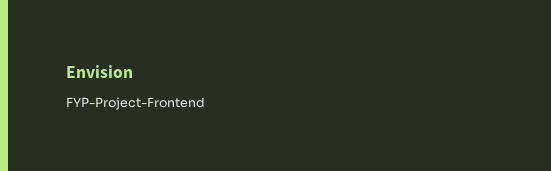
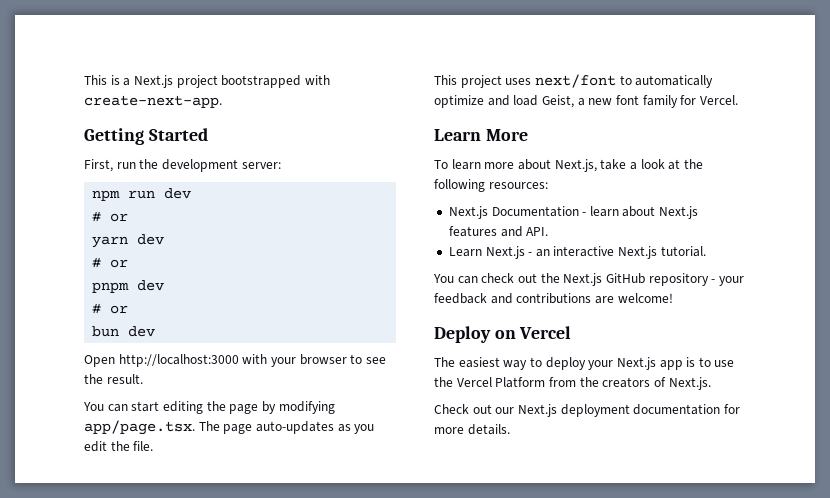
[66,65,133,78] [66,97,205,110] Envision // FYP-Project-Frontend -> [84,75,330,88] [84,95,222,108] [84,128,208,145] [84,159,281,172] [92,188,192,201] [92,211,129,222] [92,234,165,248] [92,257,129,268] [92,280,165,293] [92,303,129,314] [92,326,156,337] [84,354,386,367] [84,374,143,384] [83,401,335,414] [84,420,375,435] [84,441,154,452] [434,74,714,88] [434,95,738,108] [434,129,528,141] [434,159,703,172] [434,179,548,192] [448,206,699,219] [448,226,549,237] [448,246,706,259] [433,273,744,286] [434,293,673,304] [434,326,572,343] [434,357,735,370] [434,377,711,390] [434,404,740,417] [434,424,510,435] This is a Next.js project bootstrapped with create-next-app. // Getting Started // First, run the development server: // npm run dev // # or // yarn dev // # or // pnpm dev // # or // bun dev // Open http://localhost:3000 with your browser to see the result. // You can start editing the page by modifying app/page.tsx. The page auto-updates as you edit the file. // This project uses next/font to automatically optimize and load Geist, a new font family for Vercel. // Learn More // To learn more about Next.js, take a look at the following resources: // Next.js Documentation - learn about Next.js features and API. // Learn Next.js - an interactive Next.js tutorial. // You can check out the Next.js GitHub repository - your feedback and contributions are welcome! // Deploy on Vercel // The easiest way to deploy your Next.js app is to use the Vercel Platform from the creators of Next.js. // Check out our Next.js deployment documentation for more details.

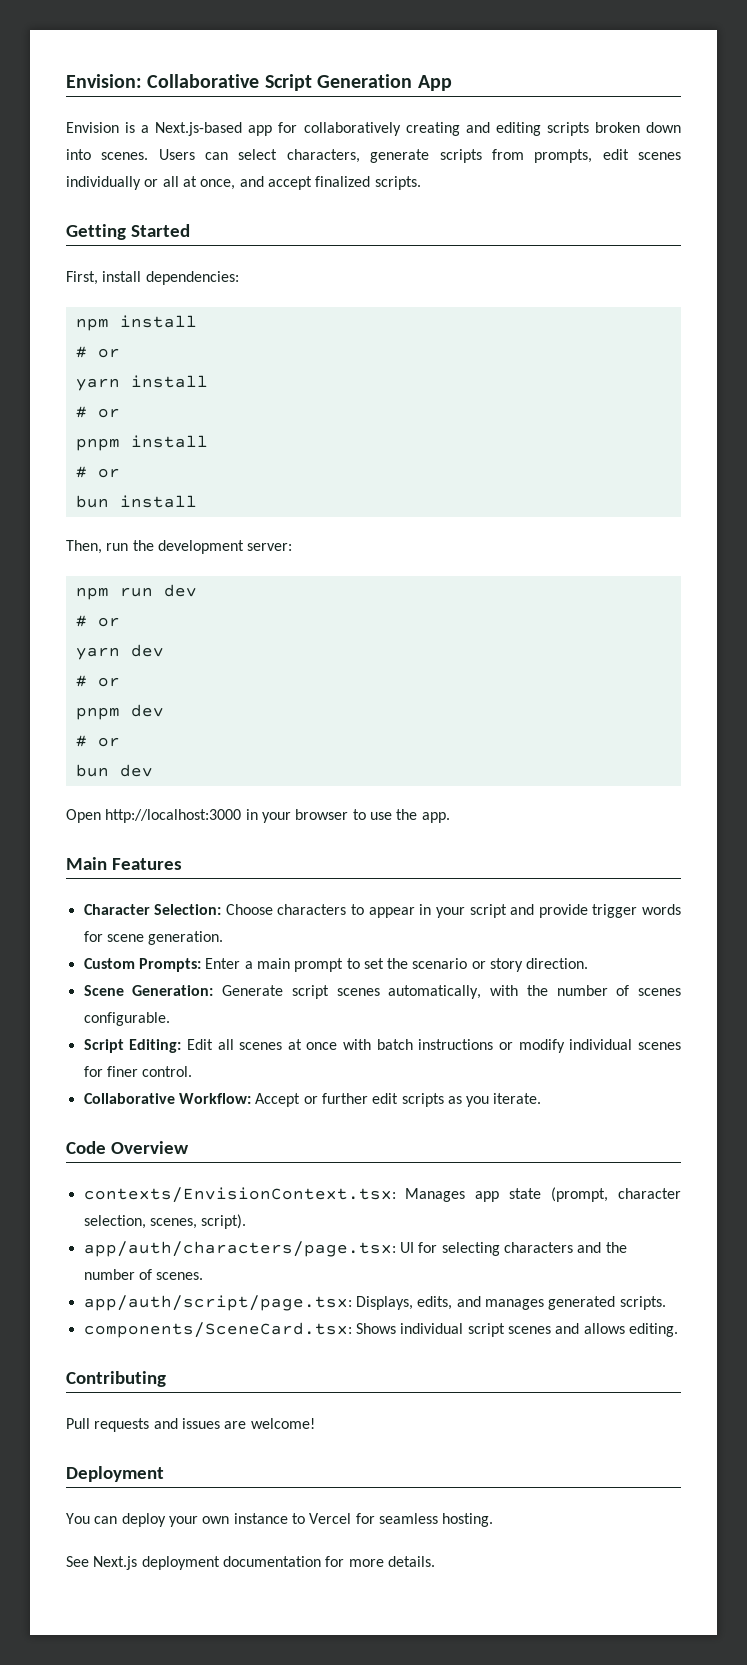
[84,75,330,88] [84,95,222,108] [84,128,208,145] [84,159,113,172] This is a Next.js project bootstrapped with create-next-app. // Getting Started // First, -> [66,74,452,91] [66,122,681,136] [66,149,682,163] [66,176,421,190] [66,224,190,240] [66,271,239,285] [75,315,197,331] [75,346,120,358] [75,375,208,391] [75,406,120,418] [75,435,208,451] [75,466,120,478] [75,495,197,508] [66,540,102,554] Envision: Collaborative Script Generation App // Envision is a Next.js-based app for collaboratively creating and editing scripts broken down into scenes. Users can select characters, generate scripts from prompts, edit scenes individually or all at once, and accept finalized scripts. // Getting Started // First, install dependencies: // npm install // # or // yarn install // # or // pnpm install // # or // bun install // Then,
[242,354,268,364] with -> [245,809,258,820] in
[365,357,386,364] [84,374,143,384] [83,401,335,414] [84,420,375,435] [84,441,154,452] [434,74,714,88] [434,95,738,108] [434,129,528,141] [434,159,703,172] [434,179,548,192] [448,206,699,219] [448,226,549,237] [448,246,706,259] [433,273,744,286] [434,293,673,304] [434,326,572,343] [434,357,735,370] [434,377,711,390] [434,404,515,414] see the result. // You can start editing the page by modifying app/page.tsx. The page auto-updates as you edit the file. // This project uses next/font to automatically optimize and load Geist, a new font family for Vercel. // Learn More // To learn more about Next.js, take a look at the following resources: // Next.js Documentation - learn about Next.js features and API. // Learn Next.js - an interactive Next.js tutorial. // You can check out the Next.js GitHub repository - your feedback and contributions are welcome! // Deploy on Vercel // The easiest way to deploy your Next.js app is to use the Vercel Platform from the creators of Next.js. // Check out our -> [369,809,450,823] [66,857,182,870] [83,904,681,918] [83,931,224,945] [83,958,589,972] [83,985,682,999] [83,1012,170,1026] [83,1039,681,1053] [83,1066,193,1077] [83,1093,542,1107] [66,1141,189,1154] [83,1187,681,1203] [83,1214,247,1229] [83,1241,627,1257] [83,1269,204,1280] [83,1295,666,1311] [83,1322,678,1338] [66,1371,166,1387] [66,1418,315,1432] [66,1466,164,1482] [66,1513,494,1527] [66,1556,89,1567] use the app. // Main Features // Character Selection: Choose characters to appear in your script and provide trigger words for scene generation. // Custom Prompts: Enter a main prompt to set the scenario or story direction. // Scene Generation: Generate script scenes automatically, with the number of scenes configurable. // Script Editing: Edit all scenes at once with batch instructions or modify individual scenes for finer control. // Collaborative Workflow: Accept or further edit scripts as you iterate. // Code Overview // contexts/EnvisionContext.tsx: Manages app state (prompt, character selection, scenes, script). // app/auth/characters/page.tsx: UI for selecting characters and the number of scenes. // app/auth/script/page.tsx: Displays, edits, and manages generated scripts. // components/SceneCard.tsx: Shows individual script scenes and allows editing. // Contributing // Pull requests and issues are welcome! // Deployment // You can deploy your own instance to Vercel for seamless hosting. // See

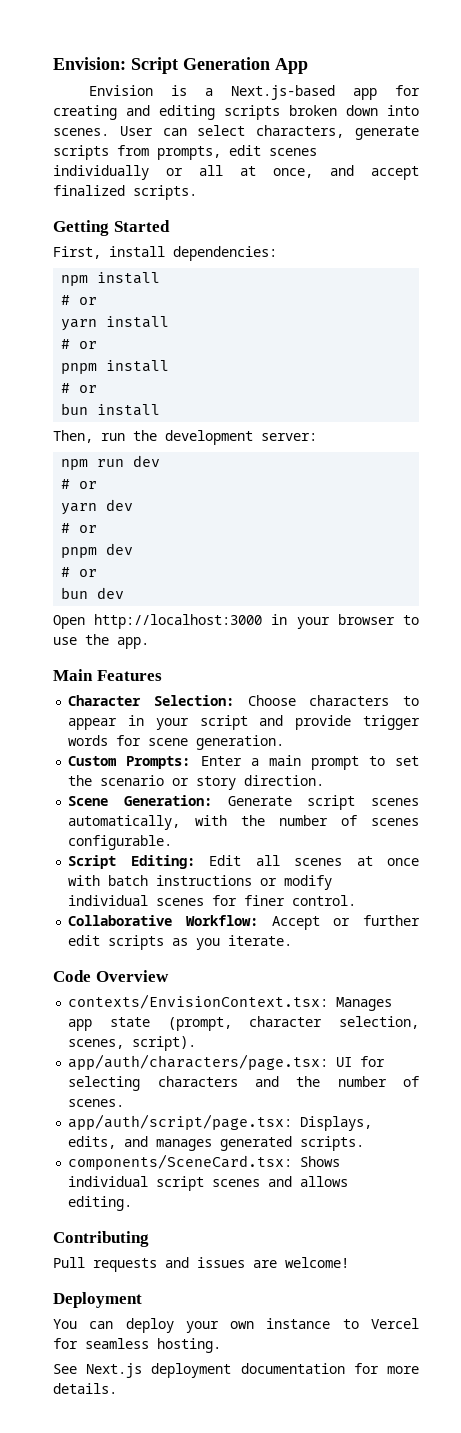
[147,74,260,88] Collaborative -> (126, 63) none
[303,122,401,136] collaboratively -> (420, 90) none
[158,149,195,160] Users -> [119,126,153,136] User

